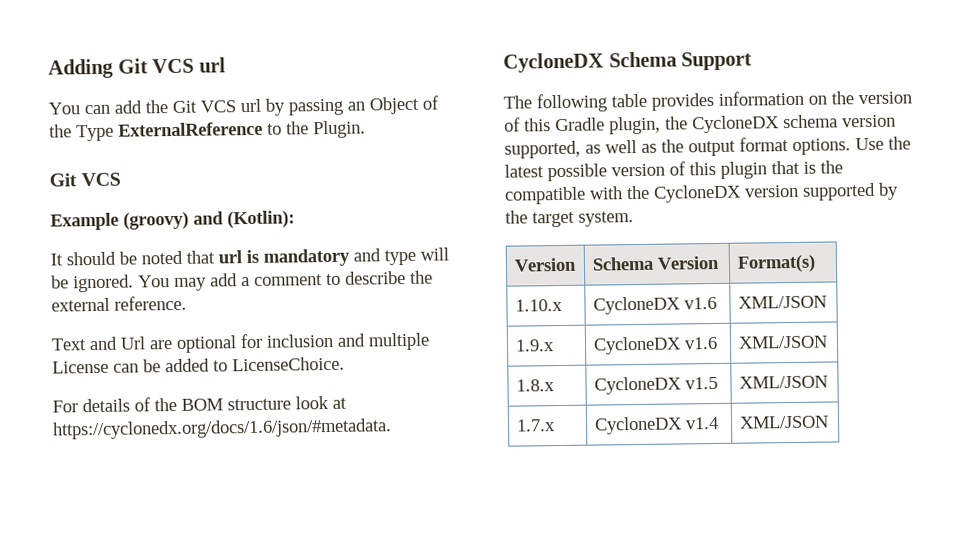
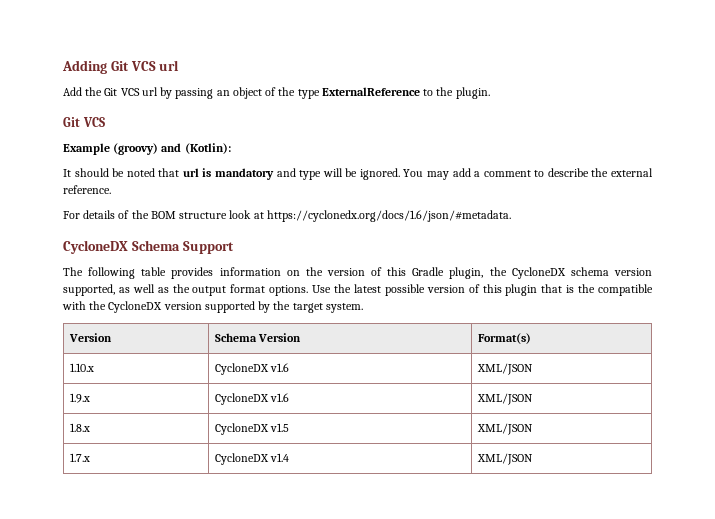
[48,100,142,115] You can add -> [63,87,82,96] Add
[369,95,439,115] [49,124,114,142] Object of the Type -> [232,87,320,99] object of the type
[313,120,366,139] Plugin. -> [455,87,490,99] plugin.
[51,332,430,353] [52,356,345,374] // Text and Url are optional for inclusion and multiple License can be added to LicenseChoice. -> (111, 189) none

